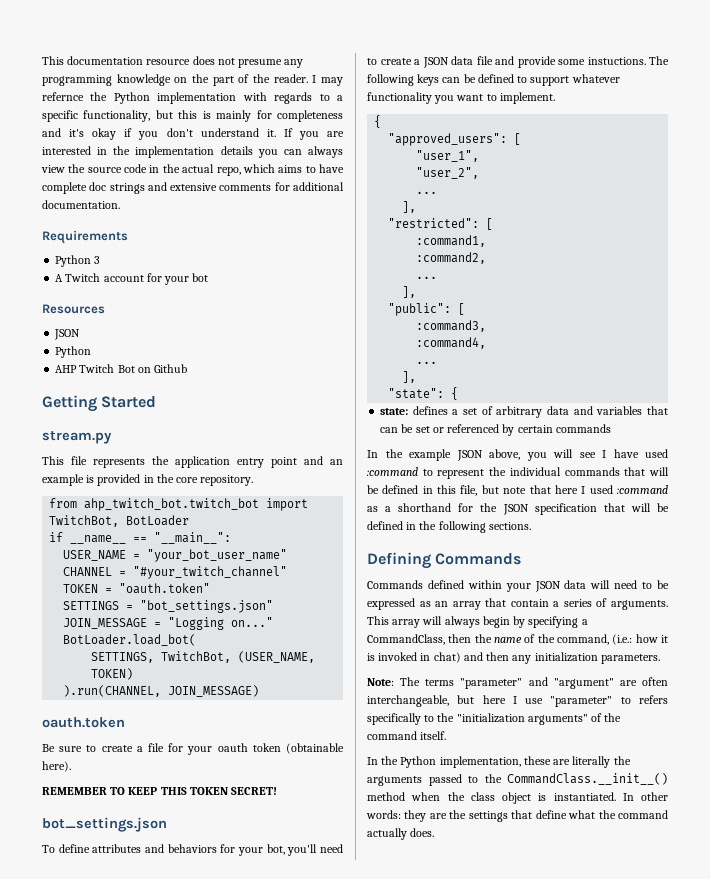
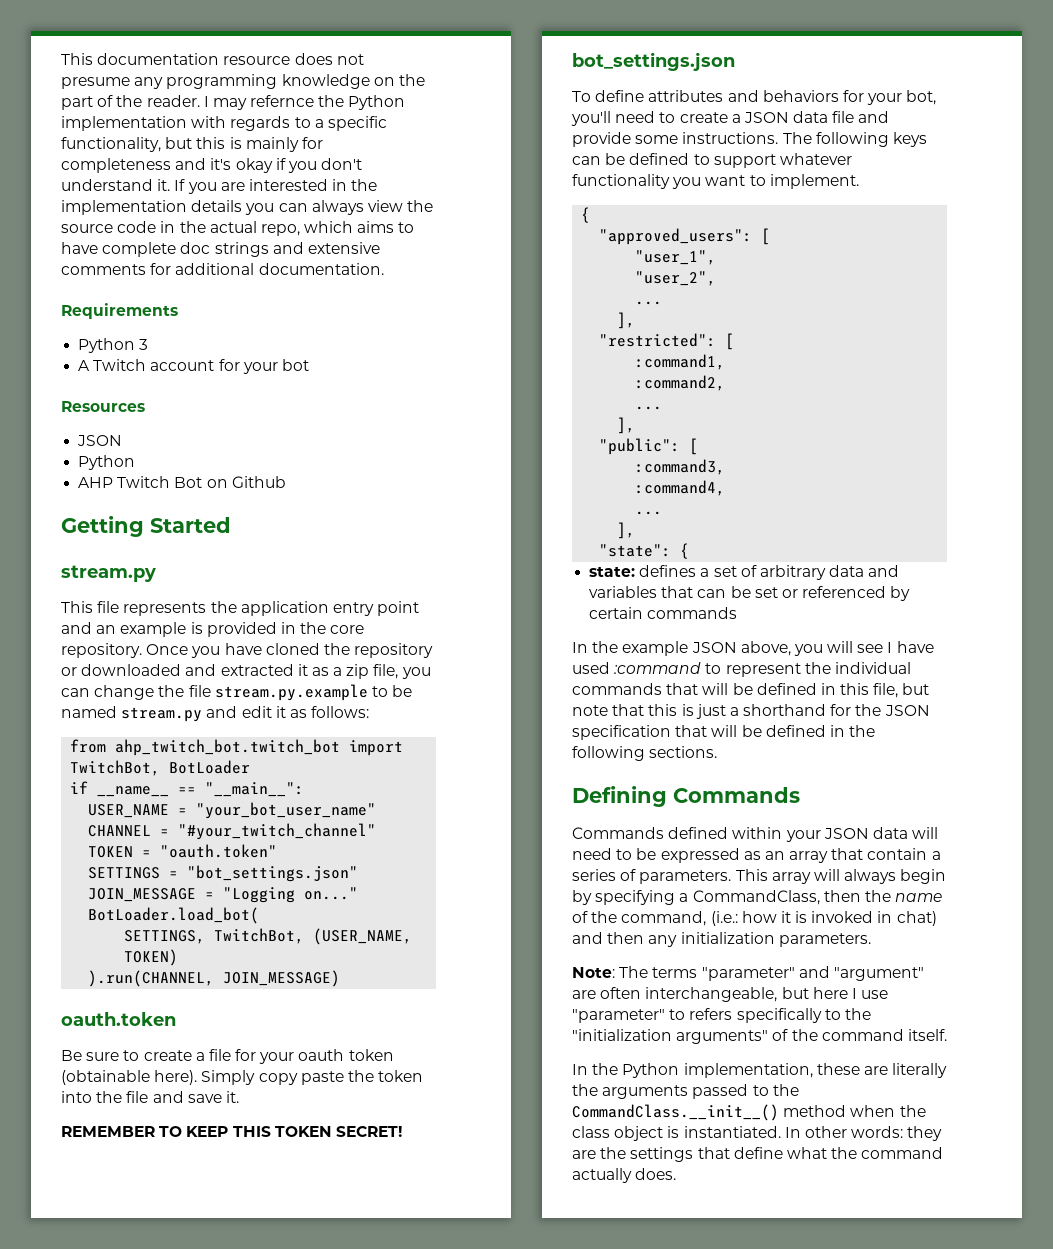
(254, 480) none -> [146,643,434,658] [61,664,431,679] [61,684,413,701] [61,706,370,722] Once you have cloned the repository or downloaded and extracted it as a zip file, you can change the file stream.py.example to be named stream.py and edit it as follows:
(71, 766) none -> [201,1070,424,1085] [61,1091,239,1103] Simply copy paste the token into the file and save it.
[587,57,646,65] instuctions. -> [682,132,779,144] instructions.
[554,485,668,494] [367,506,378,512] here I used :command as -> [648,704,726,719] this is just
[611,600,668,610] arguments. -> [639,870,732,884] parameters.

